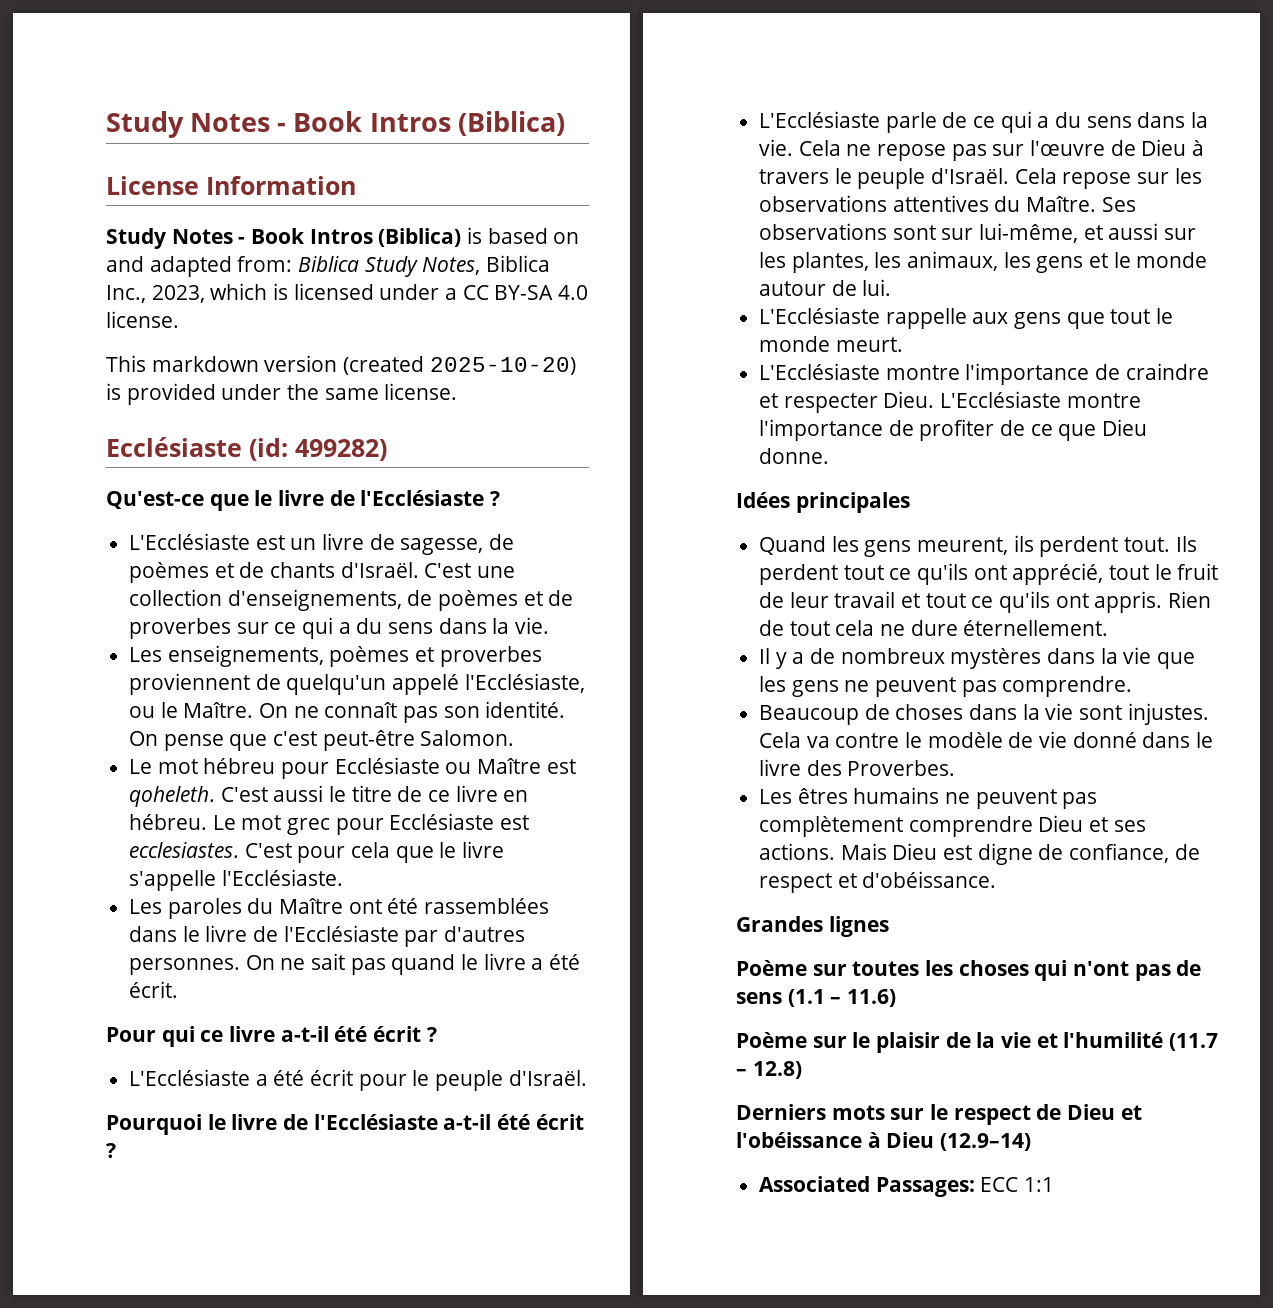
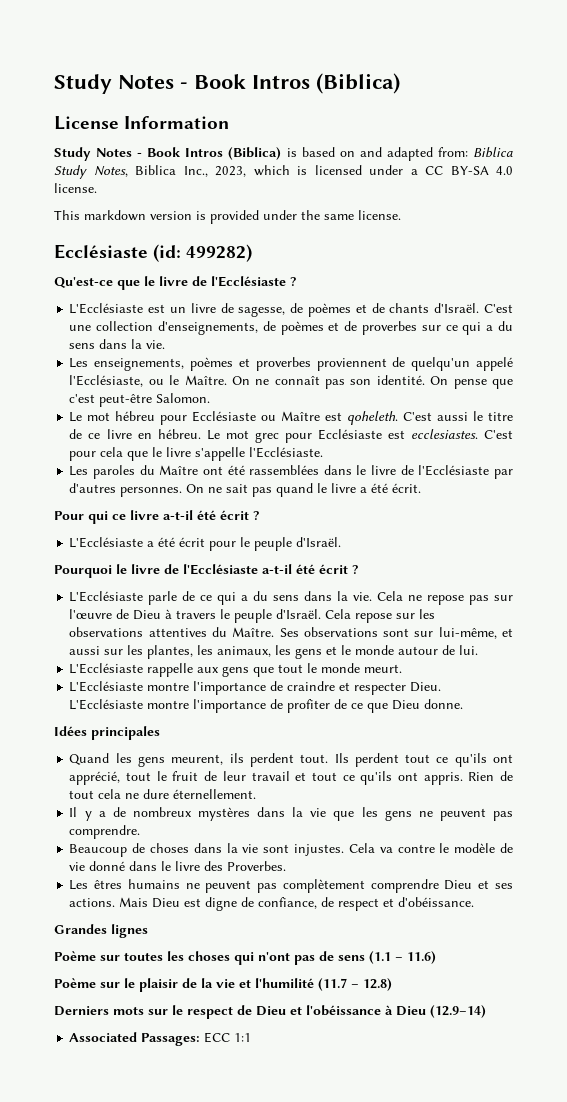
[343,356,576,375] (created 2025-10-20) -> (192, 215) none

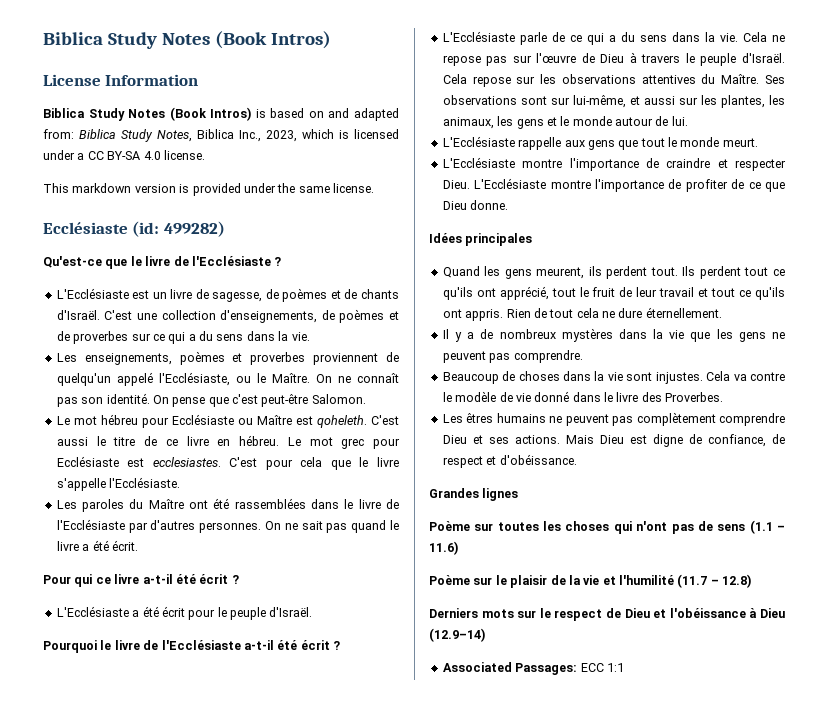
[54,73,400,94] Study Notes - Book Intros (Biblica) -> [43,31,331,49] Biblica Study Notes (Book Intros)
[54,147,282,161] Study Notes - Book Intros (Biblica) -> [43,107,252,121] Biblica Study Notes (Book Intros)

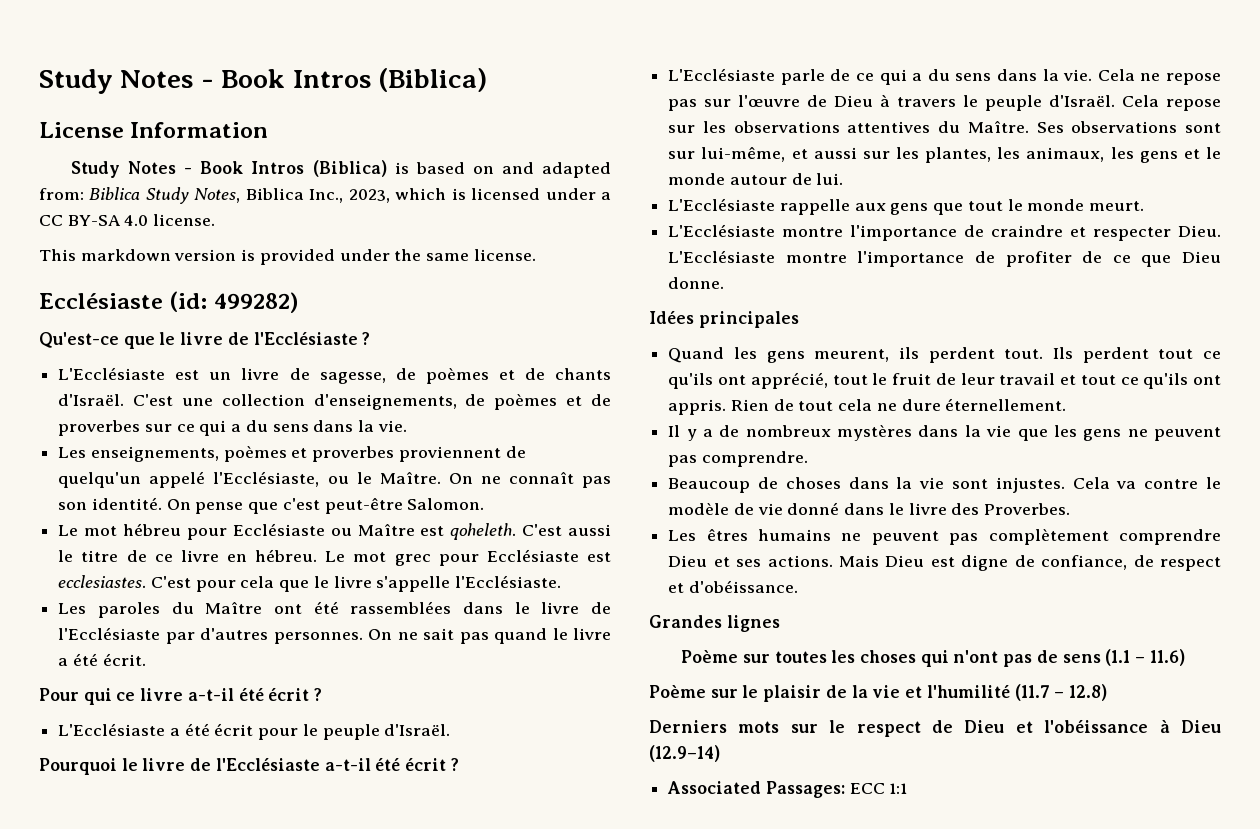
[43,31,331,49] Biblica Study Notes (Book Intros) -> [39,68,488,94] Study Notes - Book Intros (Biblica)
[43,107,252,121] Biblica Study Notes (Book Intros) -> [71,160,387,178] Study Notes - Book Intros (Biblica)

